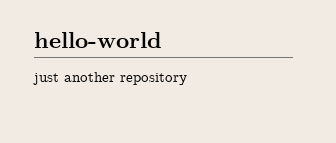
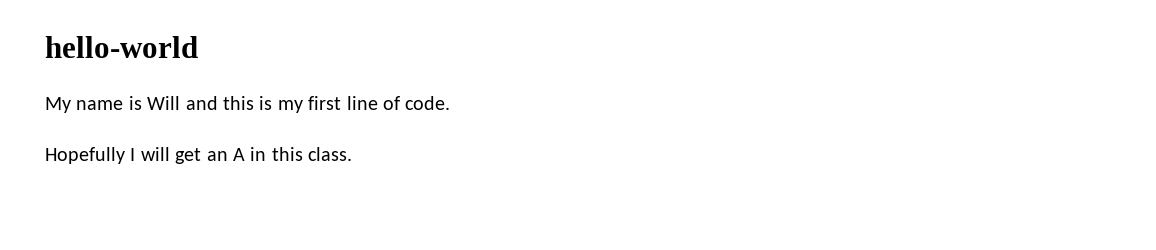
[33,72,187,85] just another repository -> [45,96,451,113] [45,147,353,164] My name is Will and this is my first line of code. // Hopefully I will get an A in this class.

